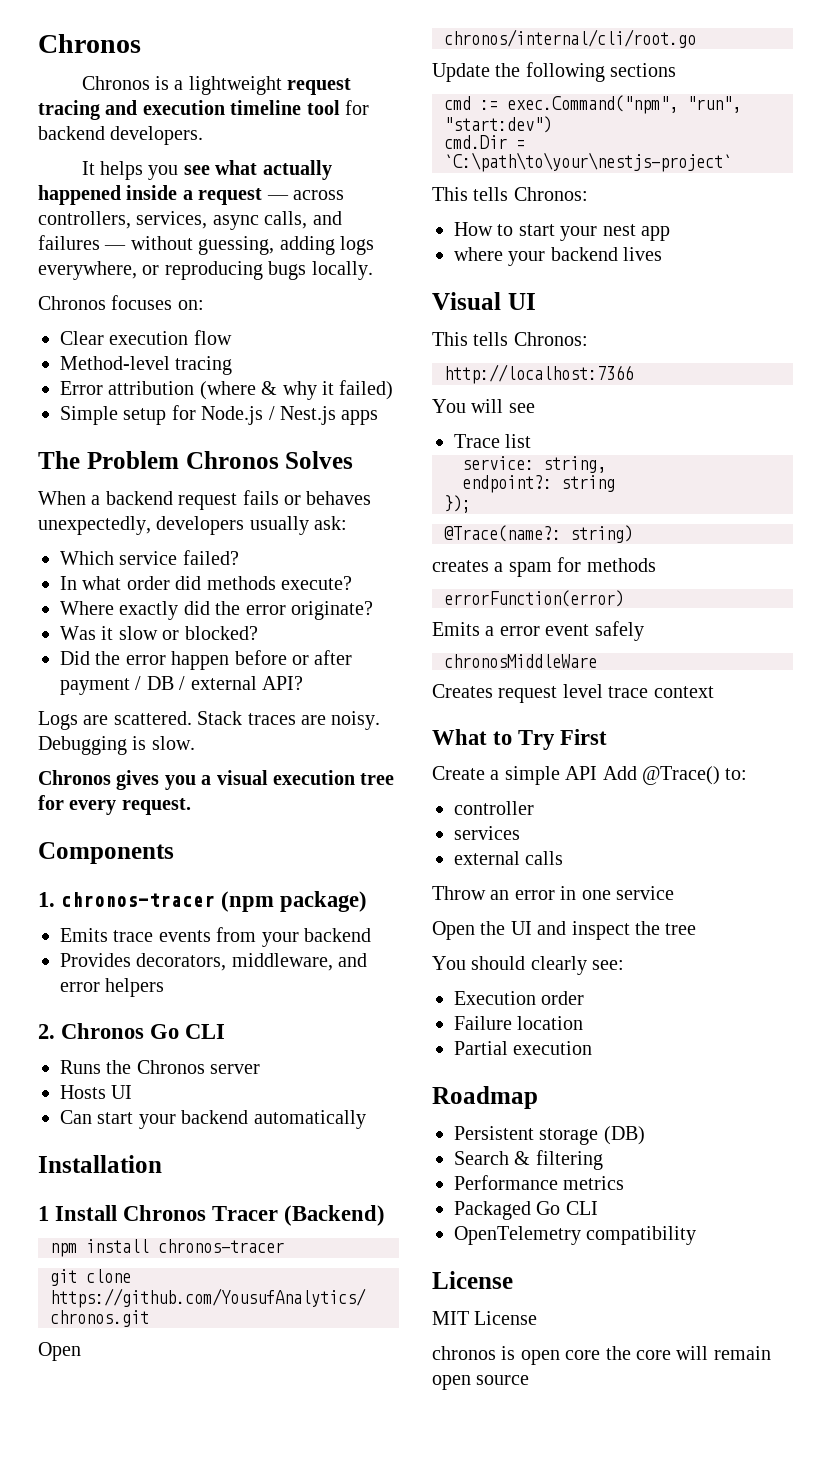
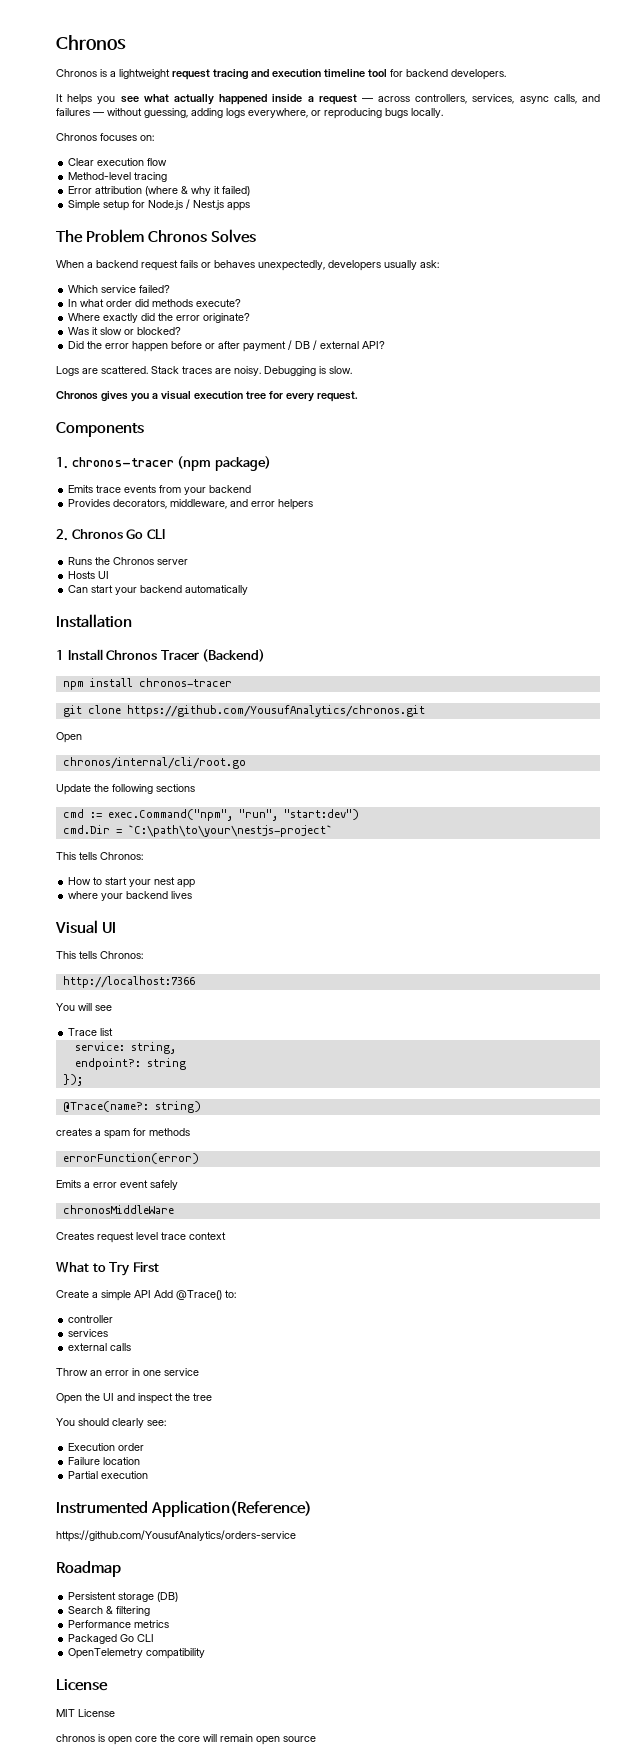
(593, 1048) none -> [56,1500,313,1517] [56,1530,296,1542] // Instrumented Application(Reference) // https://github.com/YousufAnalytics/orders-service

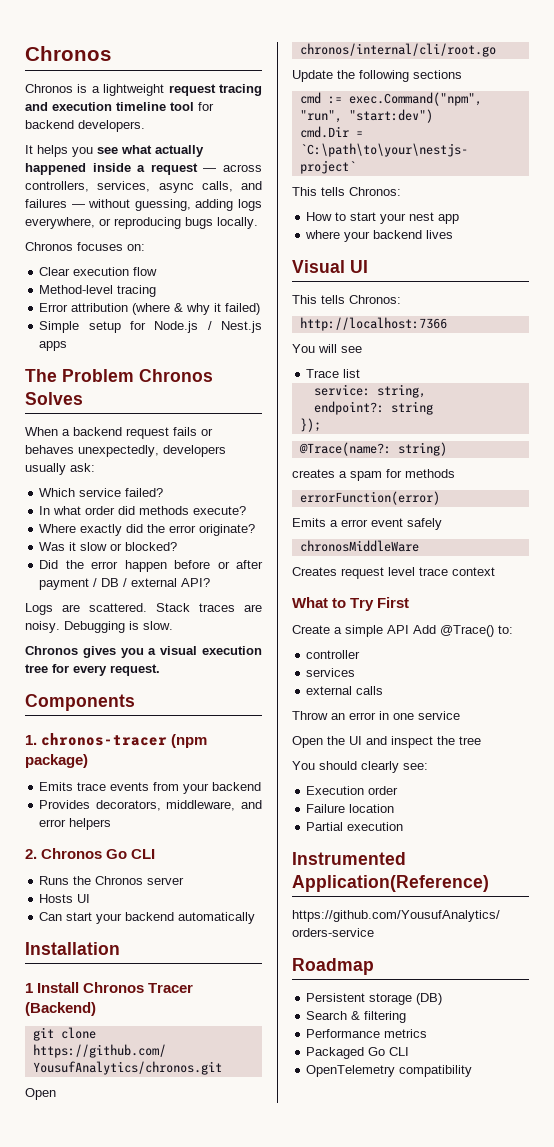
[62,678,232,690] // npm install chronos-tracer -> (96, 1009) none
[56,1679,108,1691] [56,1709,115,1717] [56,1734,316,1745] // License // MIT License // chronos is open core the core will remain open source -> (473, 1071) none

